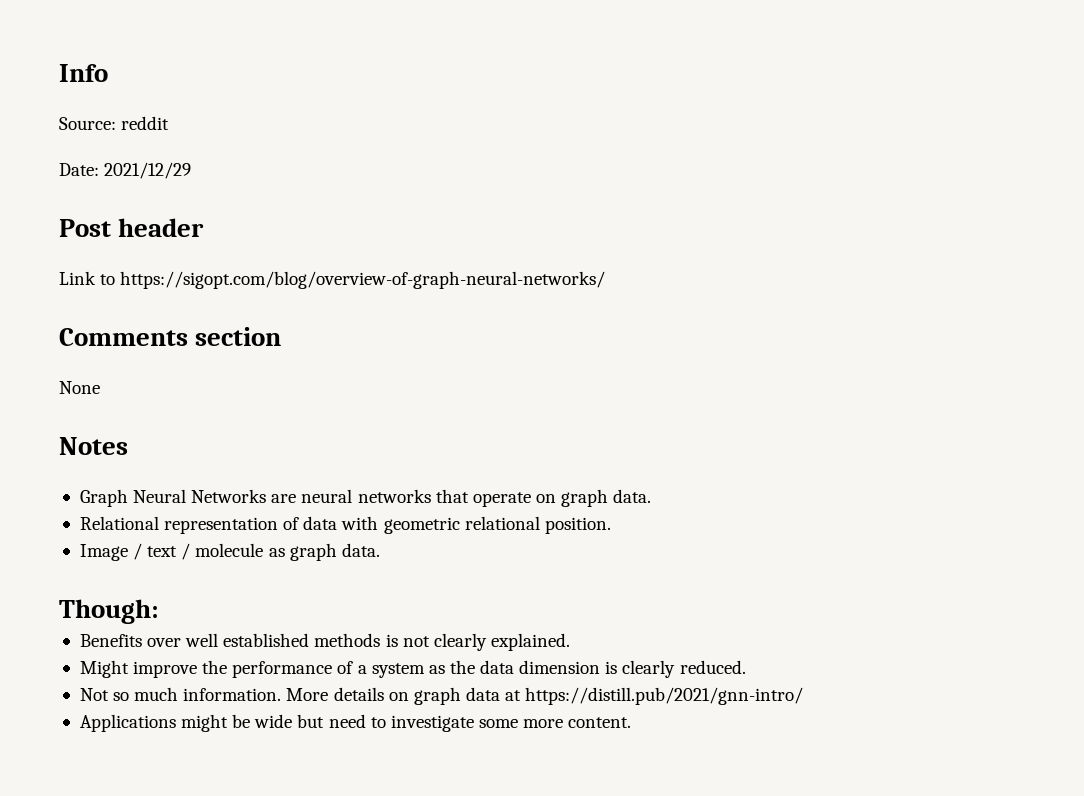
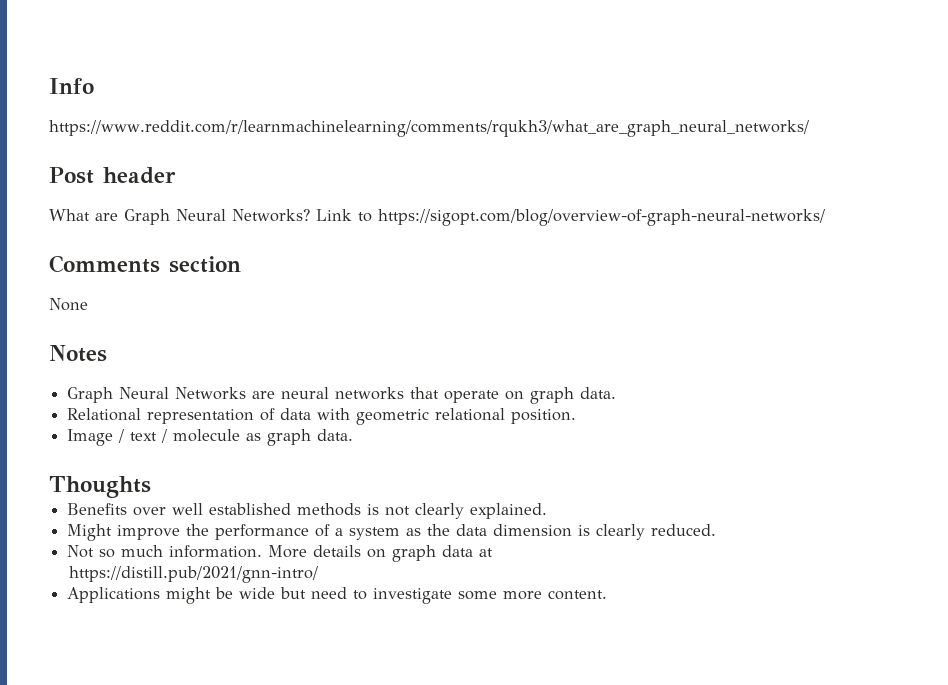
[59,116,170,130] [59,162,192,179] [59,218,205,237] Source: reddit // Date: 2021/12/29 // Post header // -> [49,120,809,137] [49,167,176,184] [49,209,310,225] https://www.reddit.com/r/learnmachinelearning/comments/rqukh3/what_are_graph_neural_networks/ // Post header // What are Graph Neural Networks?
[59,599,159,624] Though: -> [49,476,151,498] Thoughts
(522, 695) none -> (494, 552) //

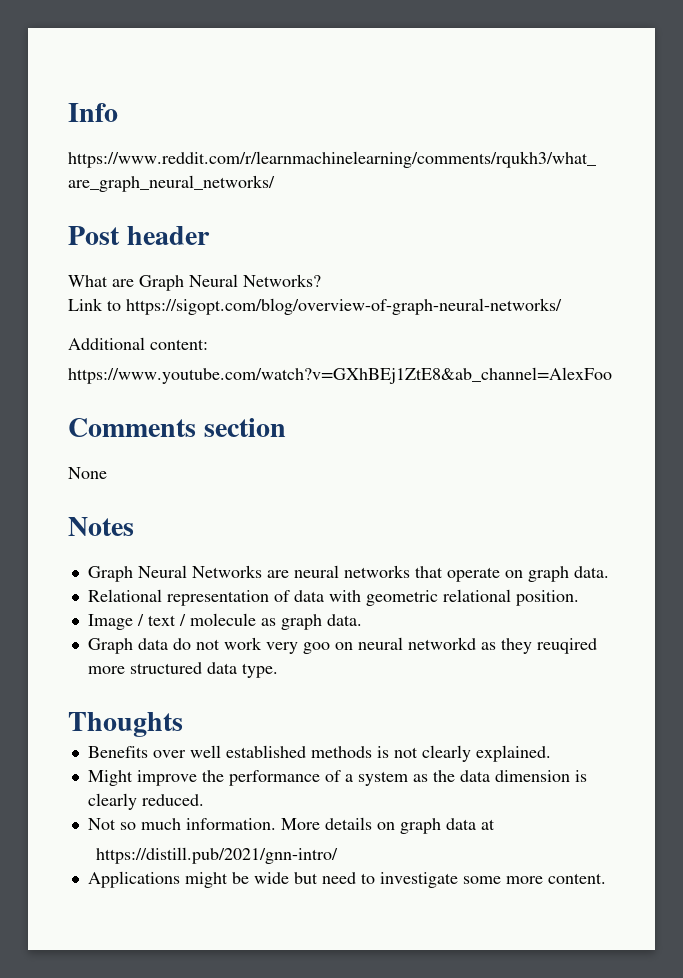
(310, 215) none -> (321, 280) //
(825, 217) none -> [68,337,208,350] [68,367,612,384] // Additional content: // https://www.youtube.com/watch?v=GXhBEj1ZtE8&ab_channel=AlexFoo
(354, 435) none -> [87,637,597,654] [87,662,278,678] // Graph data do not work very goo on neural networkd as they reuqired more structured data type.

